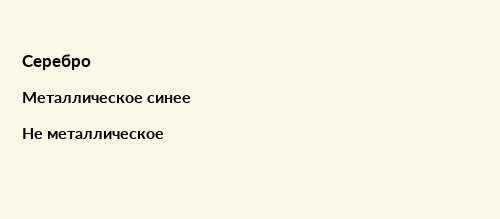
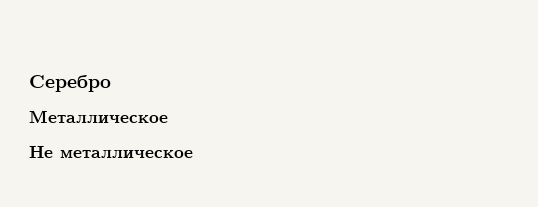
[147,95,192,103] синее -> (168, 116) none

